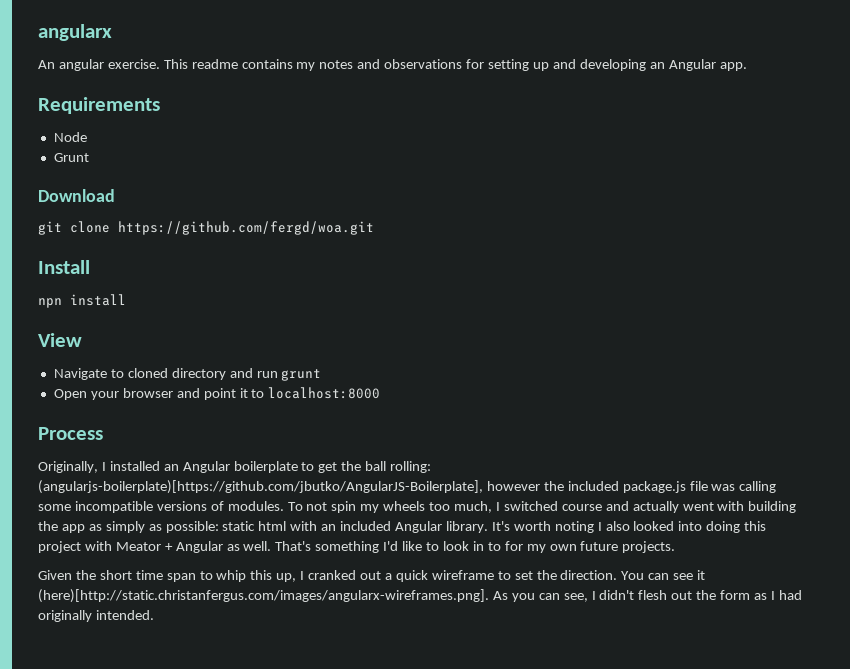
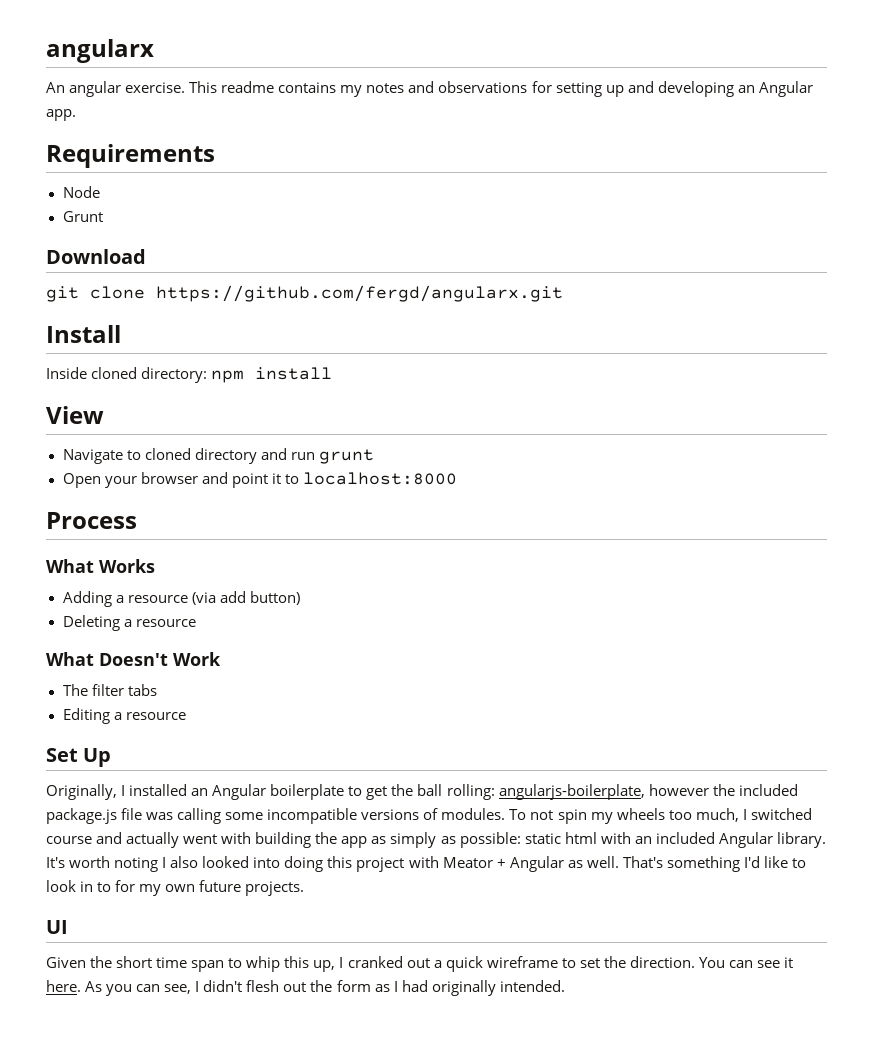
[118,221,374,235] https://github.com/fergd/woa.git -> [156,285,563,302] https://github.com/fergd/angularx.git
[38,298,62,308] npn -> [46,367,245,383] Inside cloned directory: npm
(103, 433) none -> [46,559,155,573] [62,591,300,607] [62,615,196,631] [46,652,221,666] [62,684,157,696] [62,708,186,724] [46,748,112,767] // What Works // Adding a resource (via add button) // Deleting a resource // What Doesn't Work // The filter tabs // Editing a resource // Set Up
[38,480,483,494] (angularjs-boilerplate)[https://github.com/jbutko/AngularJS-Boilerplate], -> [498,784,645,800] angularjs-boilerplate,
(676, 547) none -> [46,920,68,934] // UI
[38,589,489,603] (here)[http://static.christanfergus.com/images/angularx-wireframes.png]. -> [46,980,81,992] here.

